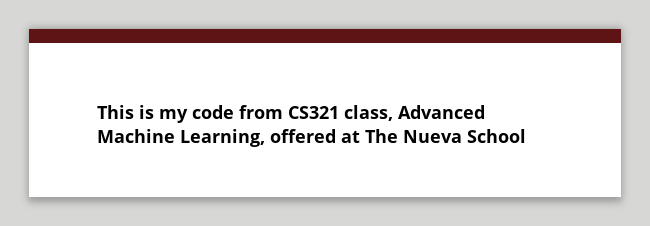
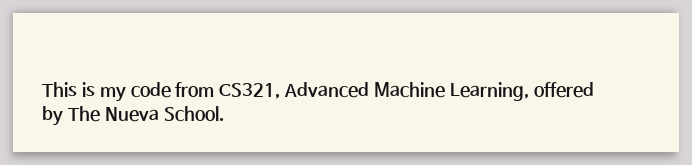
[288,105,393,121] CS321 class, -> [219,83,281,99] CS321,
[341,130,360,143] at -> [42,106,63,126] by
[467,129,526,143] School -> [163,106,224,122] School.

